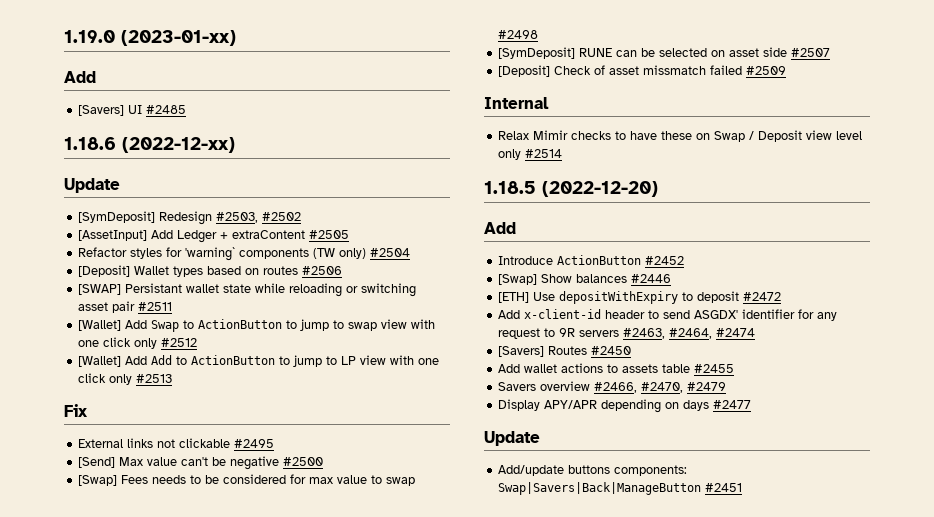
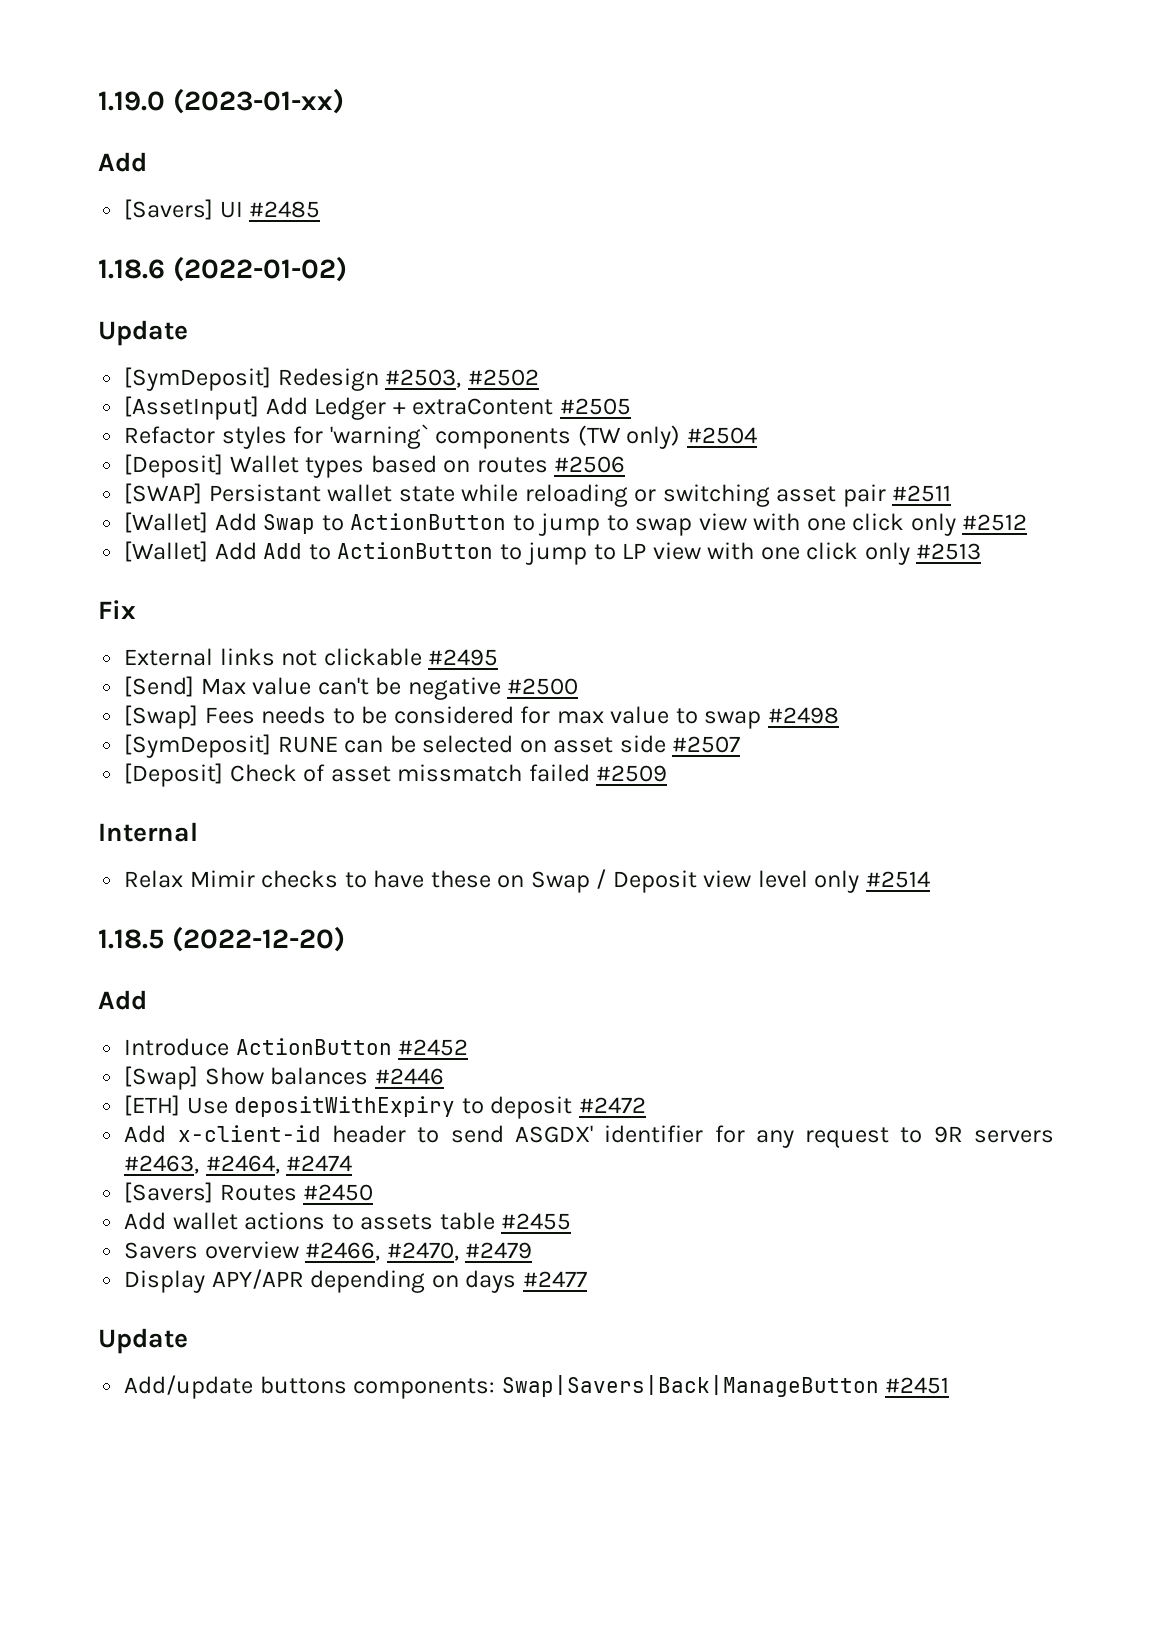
[122,137,235,153] (2022-12-xx) -> [172,256,347,282] (2022-01-02)

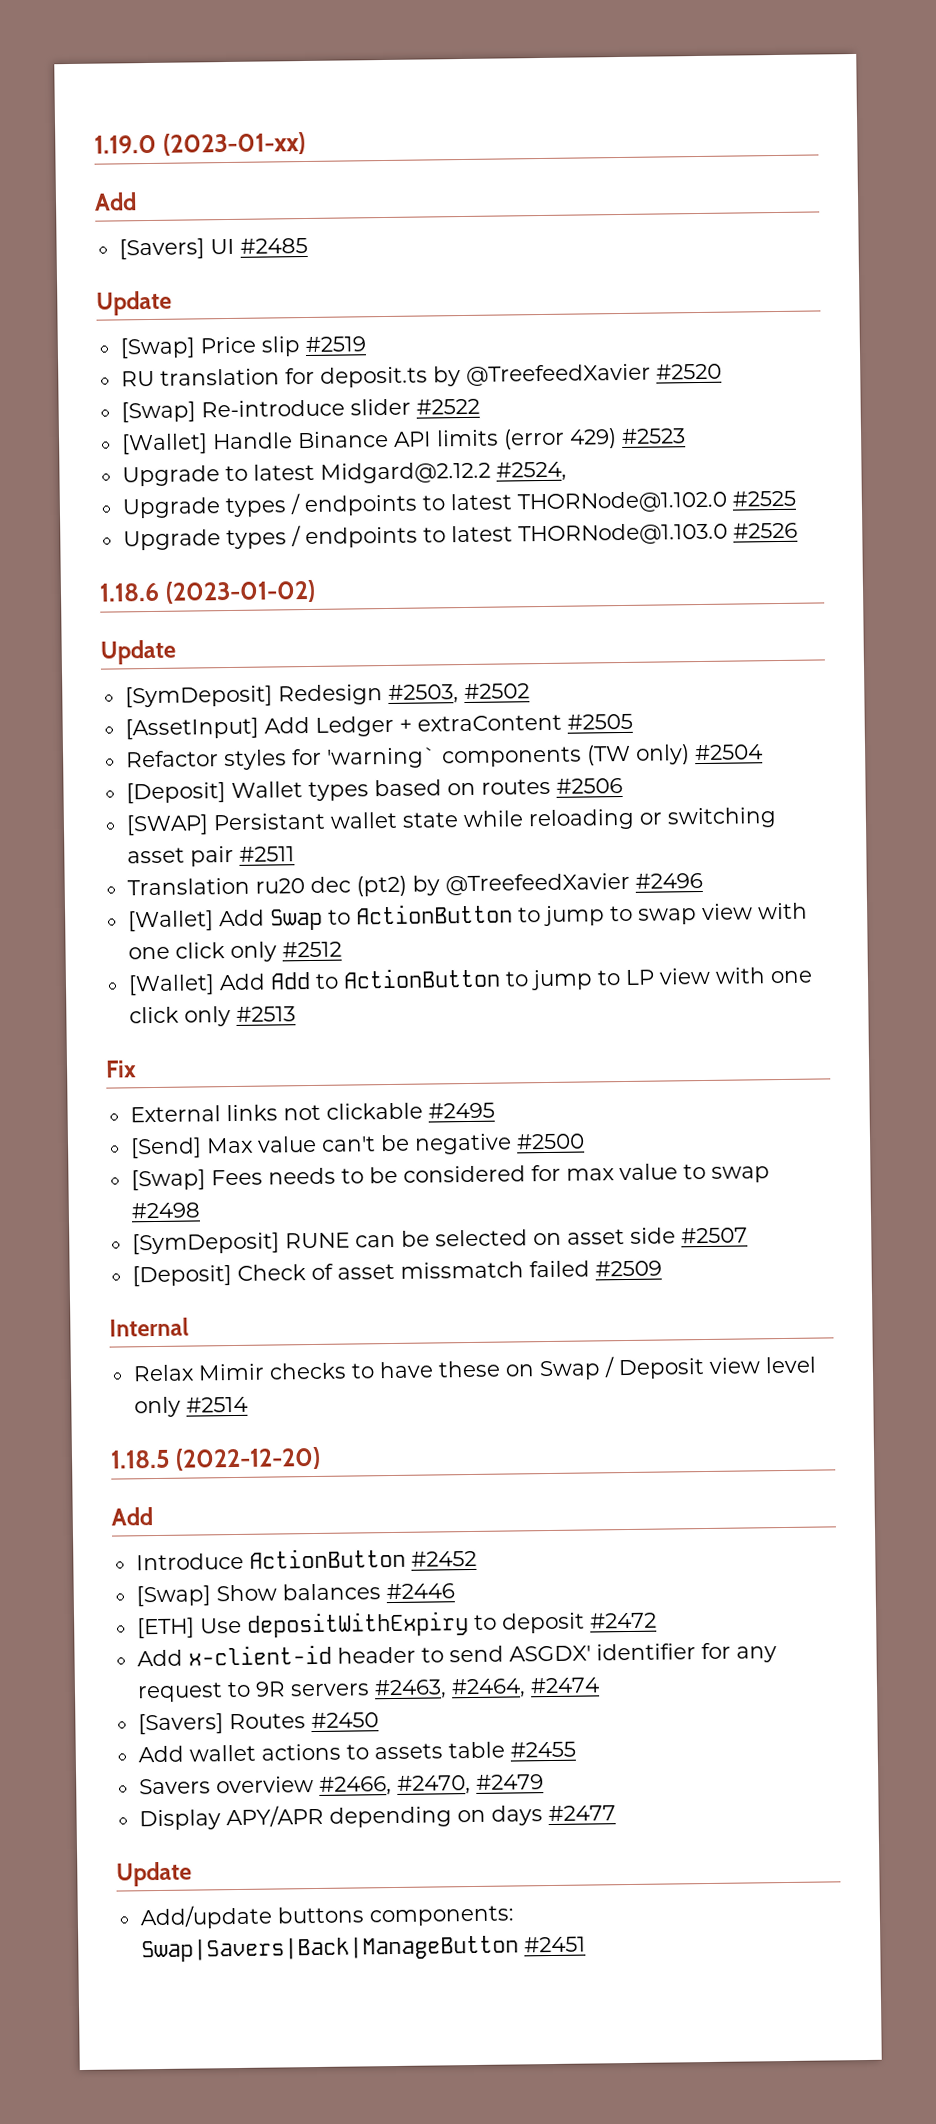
(321, 209) none -> [96,290,172,316] [119,336,366,359] [120,363,722,388] [120,398,480,423] [120,428,686,455] [121,461,567,487] [121,490,796,519] [122,522,798,551] // Update // [Swap] Price slip #2519 // RU translation for deposit.ts by @TreefeedXavier #2520 // [Swap] Re-introduce slider #2522 // [Wallet] Handle Binance API limits (error 429) #2523 // Upgrade to latest Midgard@2.12.2 #2524, // Upgrade types / endpoints to latest THORNode@1.102.0 #2525 // Upgrade types / endpoints to latest THORNode@1.103.0 #2526
[172,256,347,282] (2022-01-02) -> [164,579,316,604] (2023-01-02)
(952, 493) none -> [126,872,703,897] // Translation ru20 dec (pt2) by @TreefeedXavier #2496

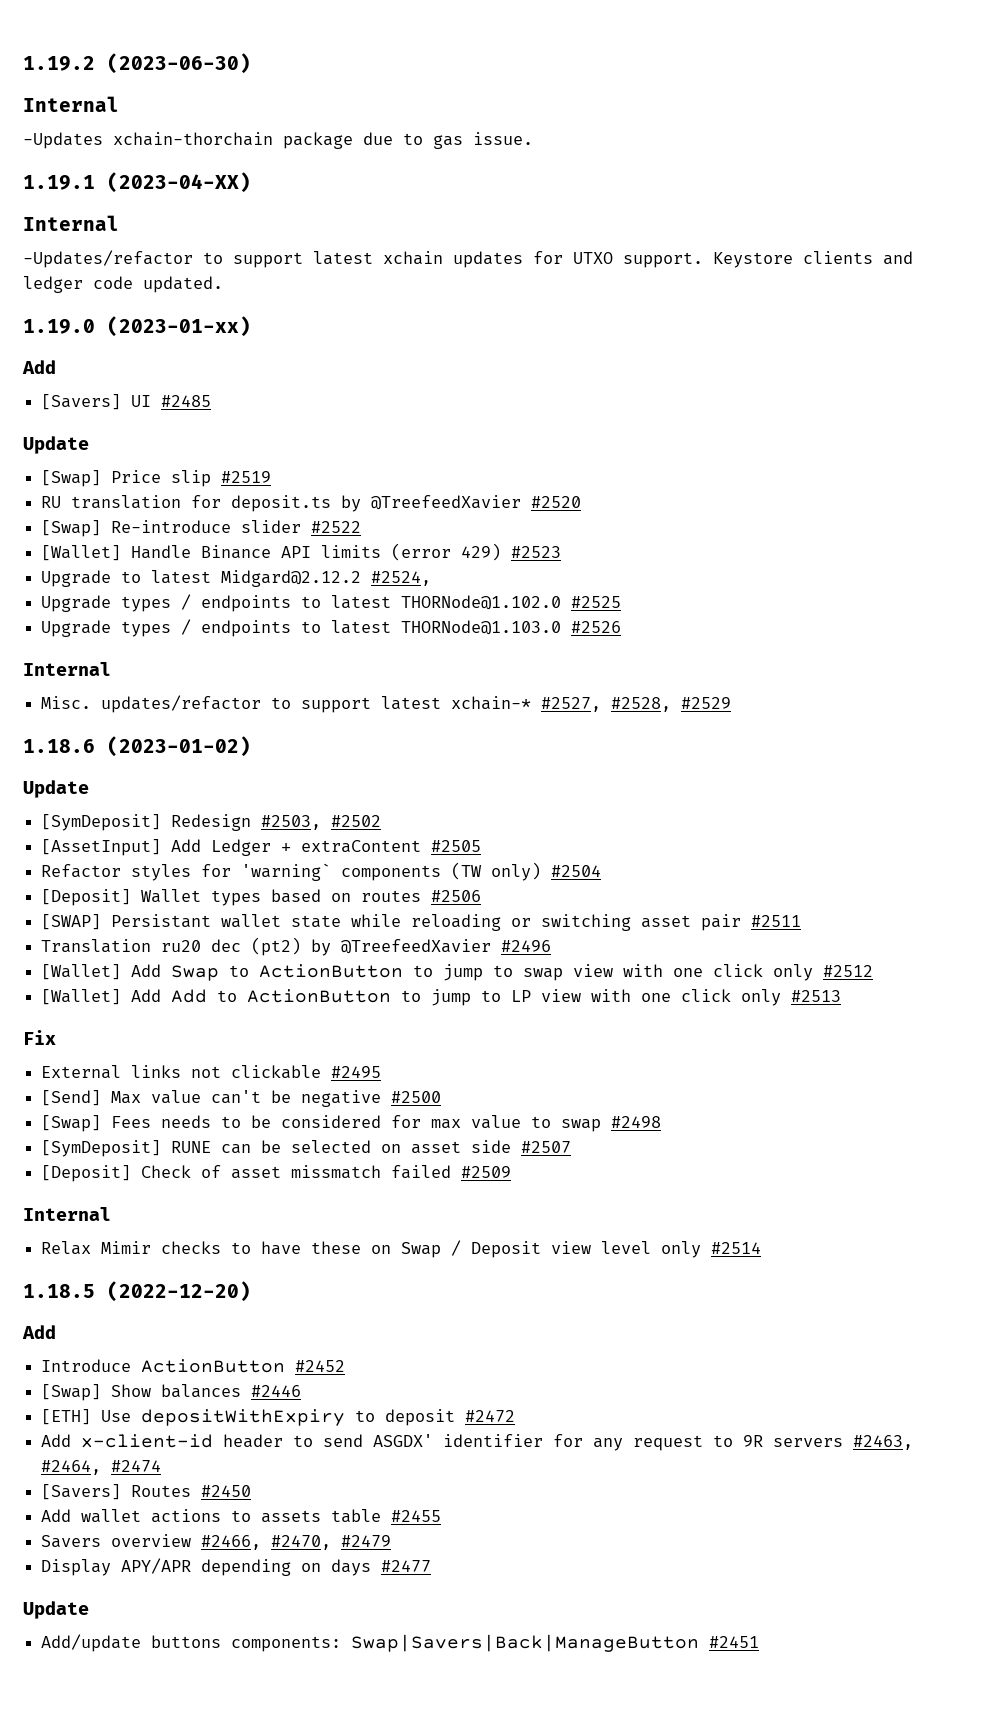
(94, 144) none -> [23,53,251,74] [23,96,119,112] [23,132,533,149] [23,172,251,193] [23,215,119,231] [23,250,913,268] [23,276,223,293] 1.19.2 (2023-06-30) // Internal // -Updates xchain-thorchain package due to gas issue. // 1.19.1 (2023-04-XX) // Internal // -Updates/refactor to support latest xchain updates for UTXO support. Keystore clients and ledger code updated. //
(798, 530) none -> [23,662,111,676] [41,695,732,713] // Internal // Misc. updates/refactor to support latest xchain-* #2527, #2528, #2529

